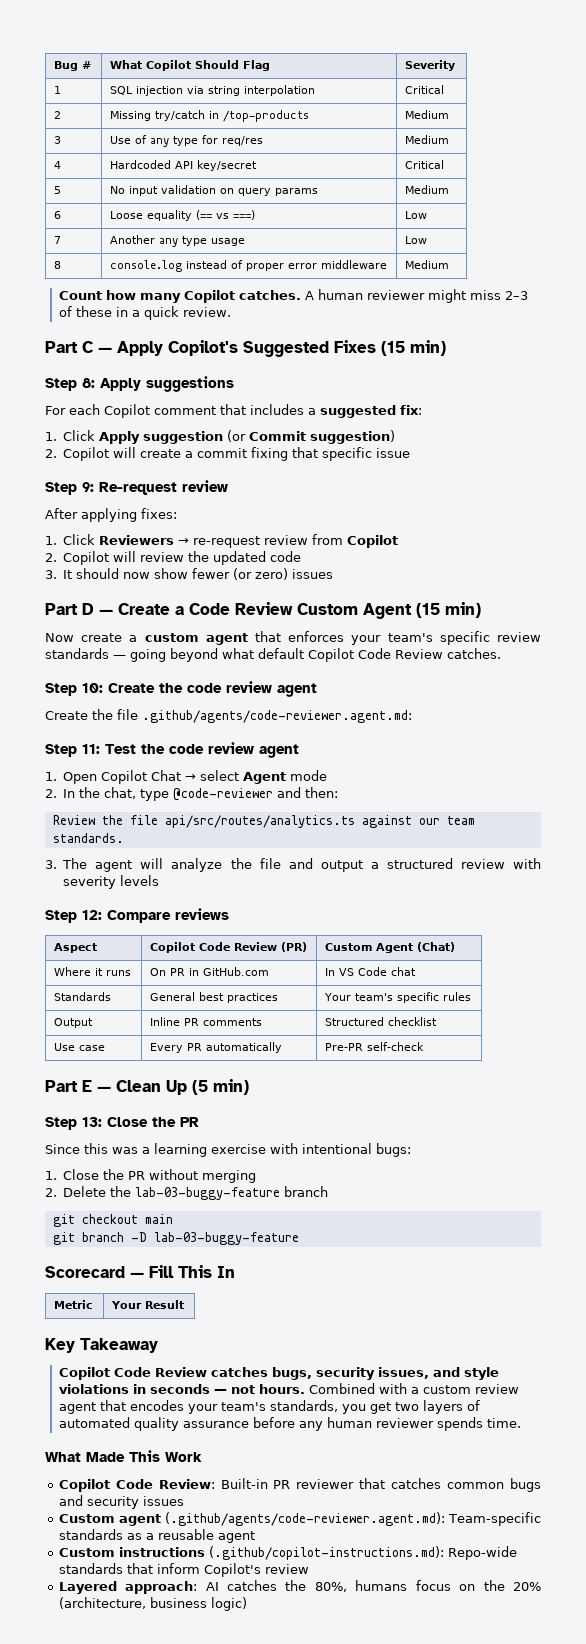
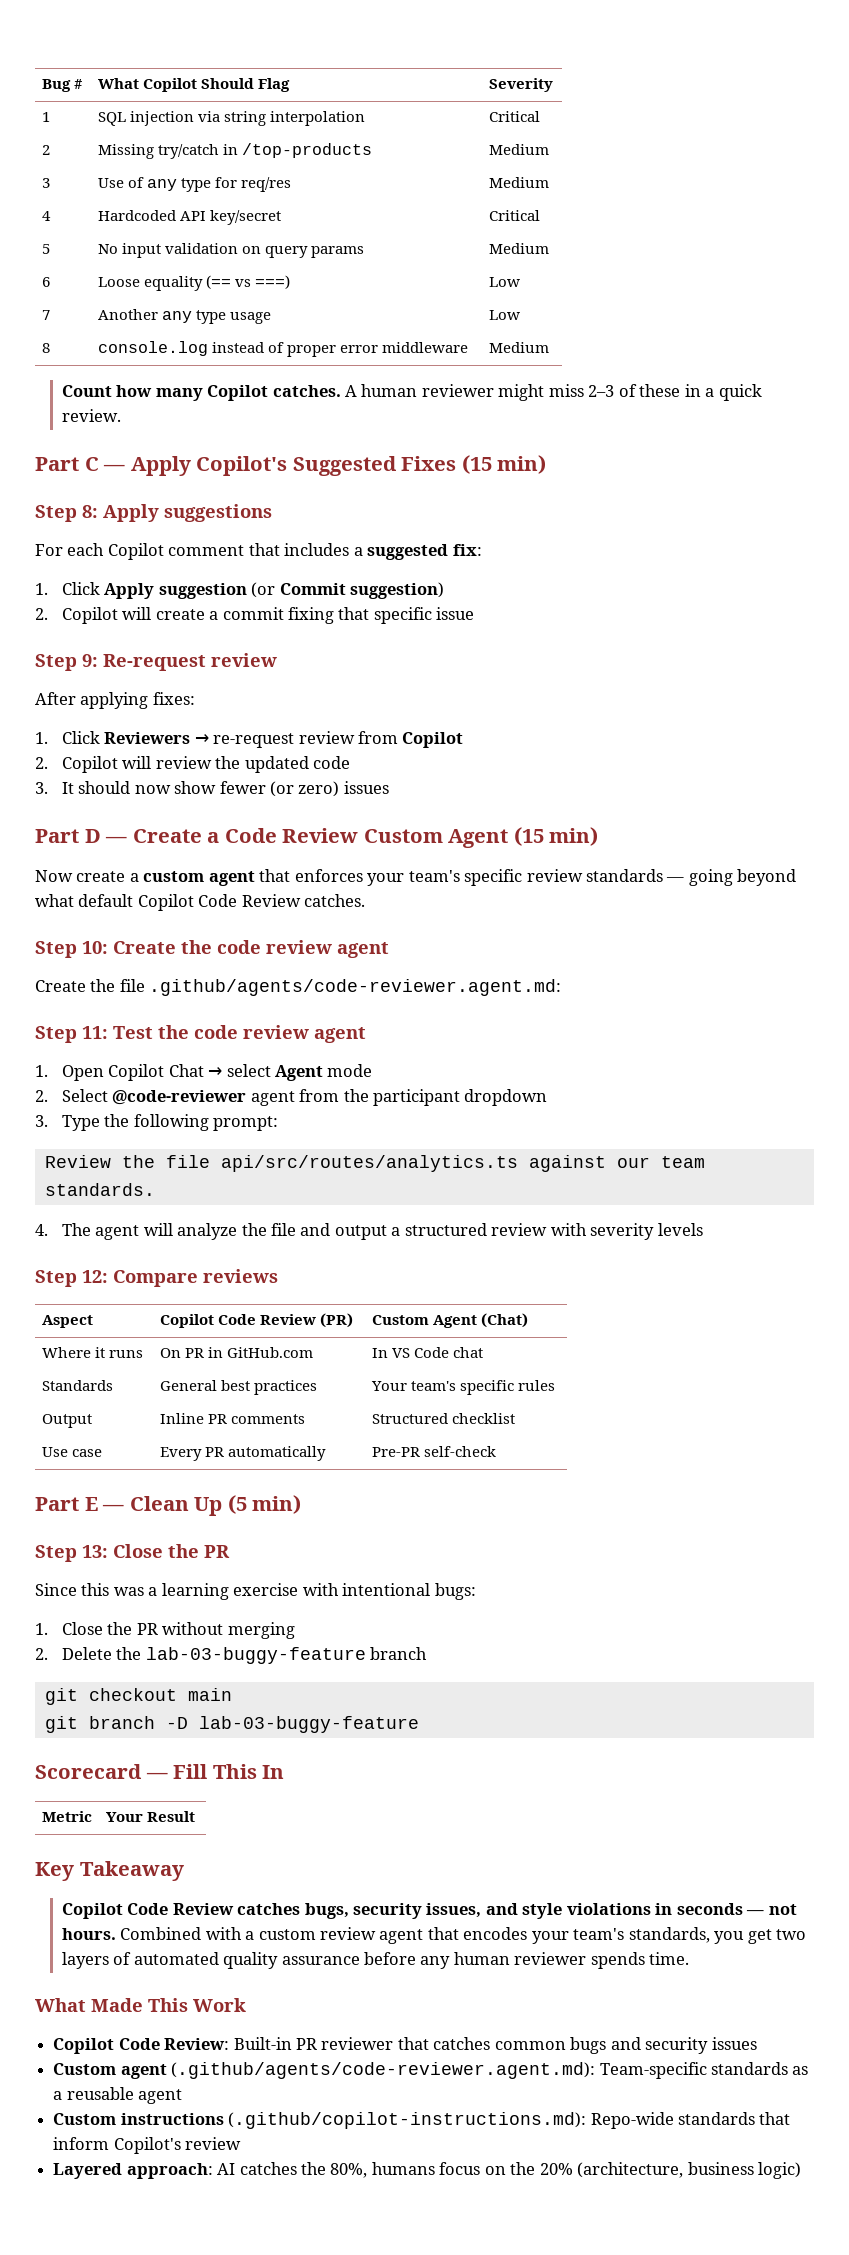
[63,787,339,801] In the chat, type @code-reviewer and then: -> [61,1089,548,1106] [35,1114,279,1131] Select @code-reviewer agent from the participant dropdown // 3. Type the following prompt:
[45,860,57,869] 3. -> [35,1224,48,1236] 4.

